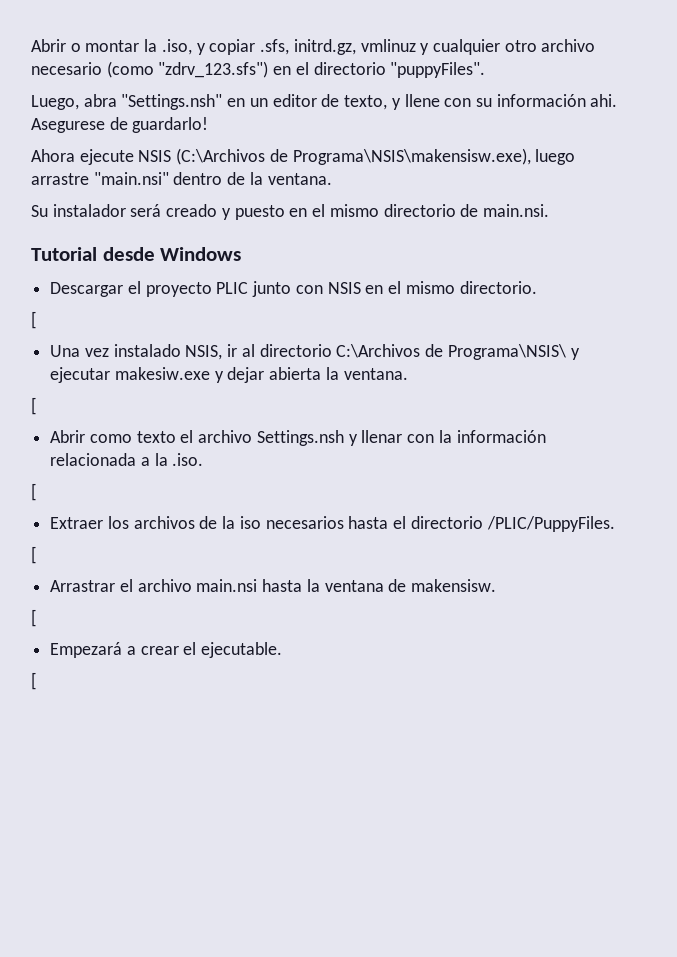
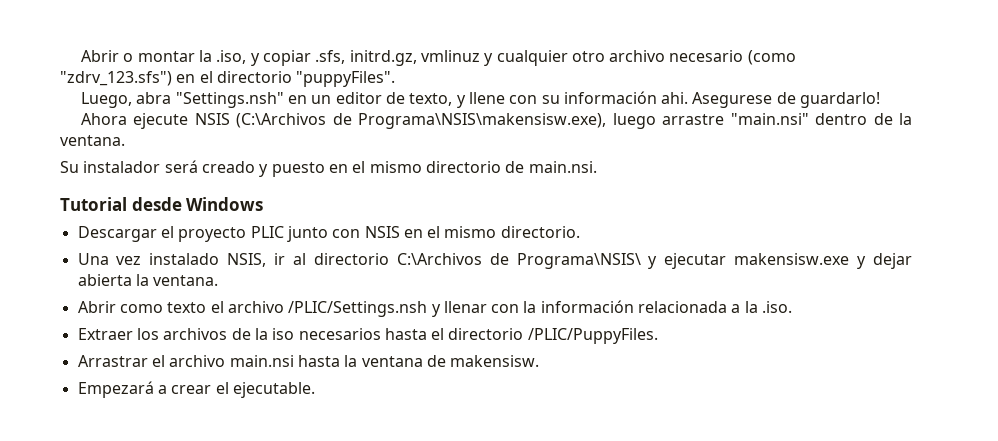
[31,311,37,329] // [ -> (580, 232) none
[114,367,210,380] makesiw.exe -> [734,253,850,265] makensisw.exe
[31,397,37,415] // [ -> (219, 280) none
[256,430,344,446] Settings.nsh -> [288,301,428,317] /PLIC/Settings.nsh
[31,483,37,501] // [ -> (793, 307) none
[31,546,37,564] // [ -> (658, 336) none
[31,609,37,627] // [ -> (540, 361) none
[31,672,37,690] // [ -> (315, 390) none

